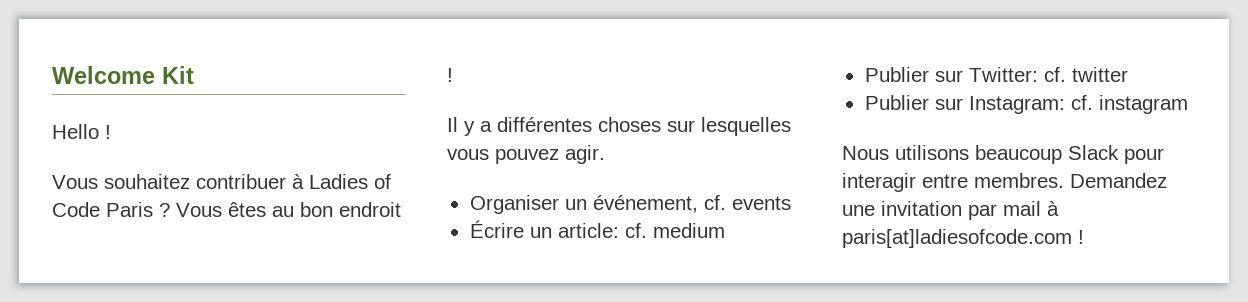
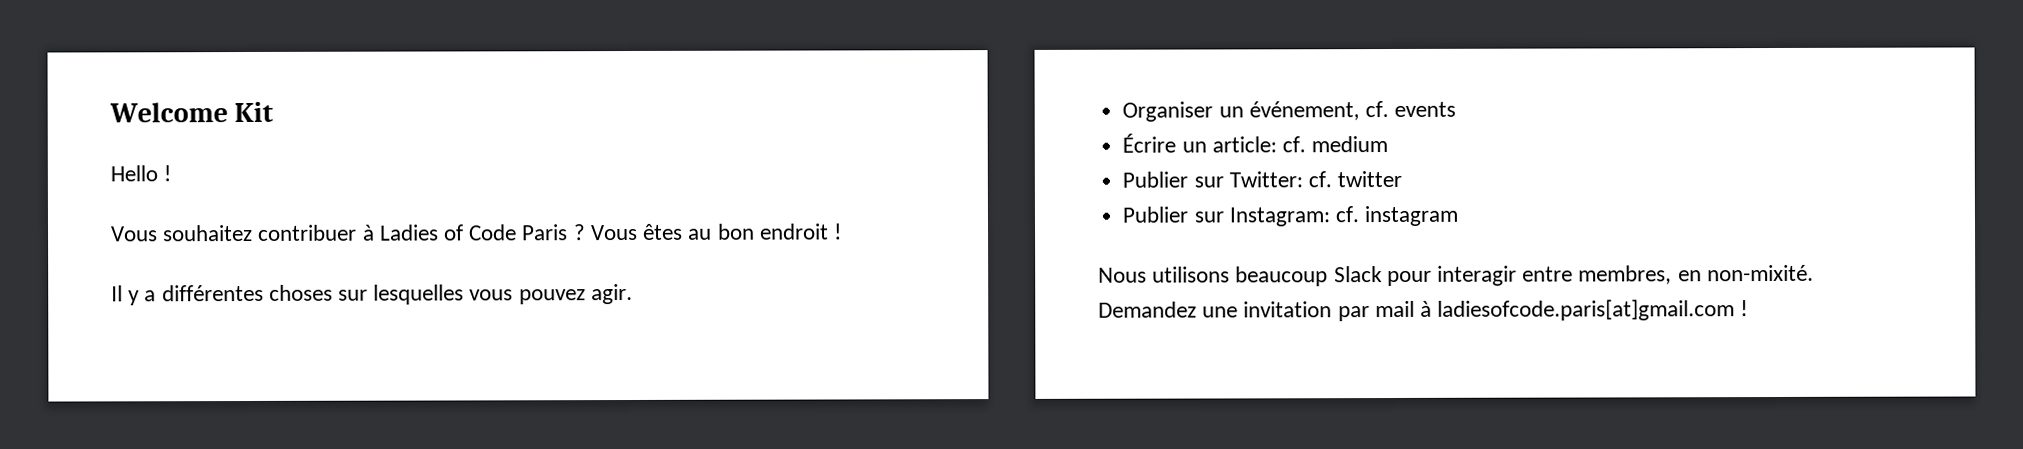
[974,173,1064,188] membres. -> [1578,264,1814,285] membres, en non-mixité.
[842,229,1072,248] paris[at]ladiesofcode.com -> [1437,299,1736,321] ladiesofcode.paris[at]gmail.com

